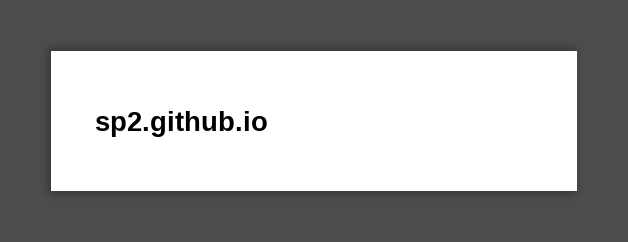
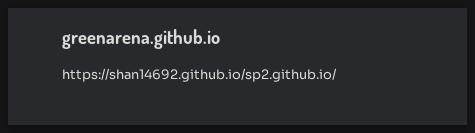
[95,111,268,137] sp2.github.io -> [62,29,220,49] [62,68,337,82] greenarena.github.io // https://shan14692.github.io/sp2.github.io/

